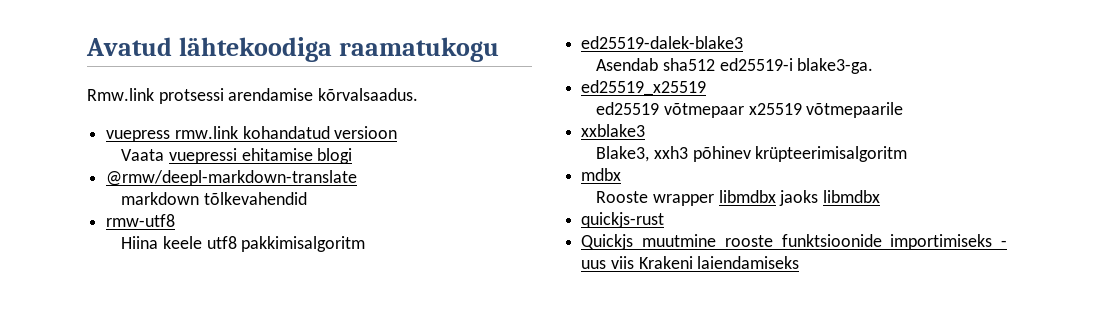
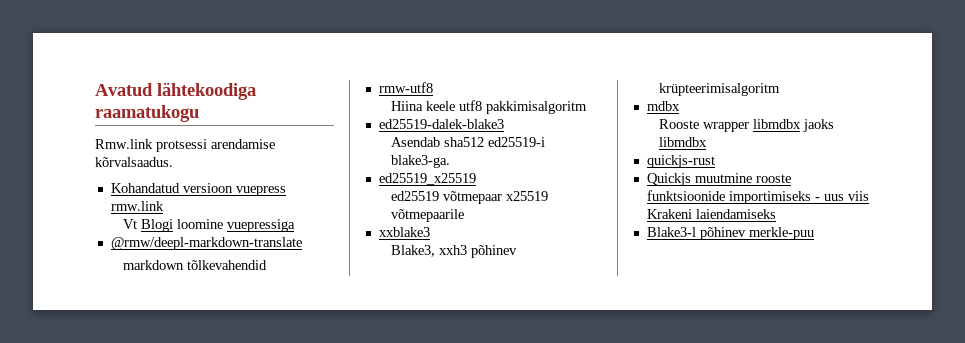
(419, 94) none -> [110,183,233,193] Kohandatud versioon
[242,126,398,139] [121,148,353,164] kohandatud versioon // Vaata vuepressi ehitamise blogi -> [122,219,295,232] // Vt Blogi loomine vuepressiga
(800, 262) none -> [646,227,814,240] // Blake3-l põhinev merkle-puu

